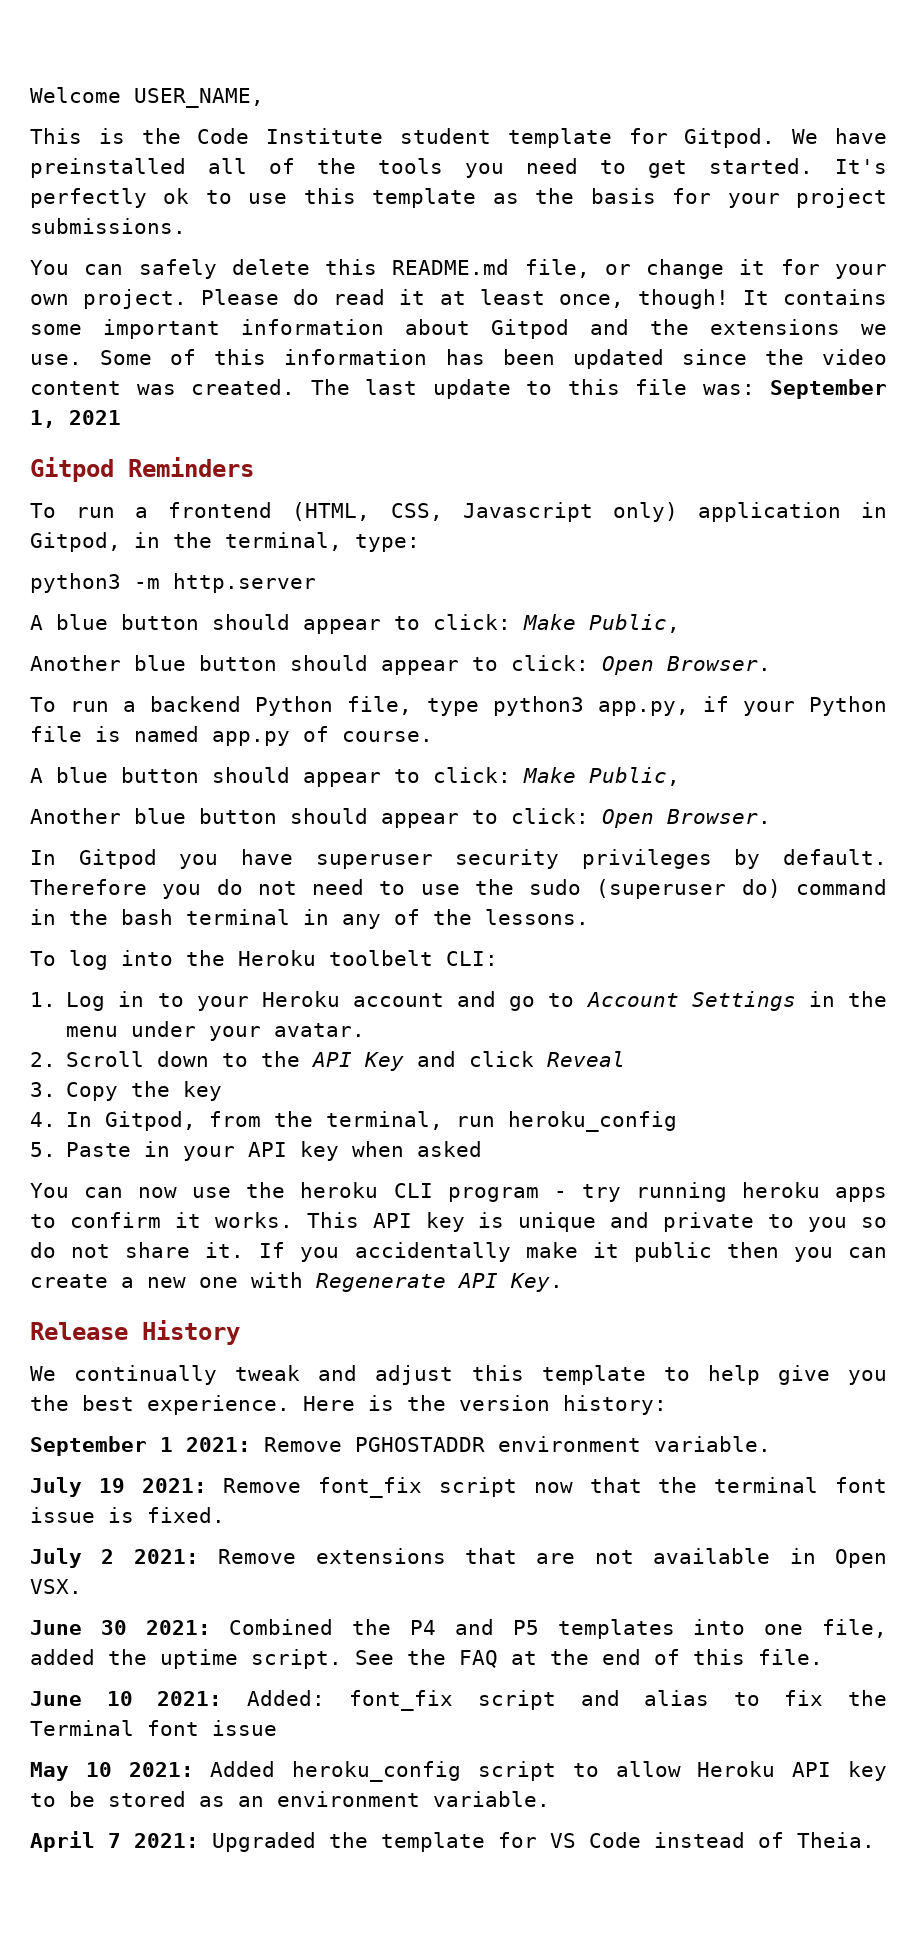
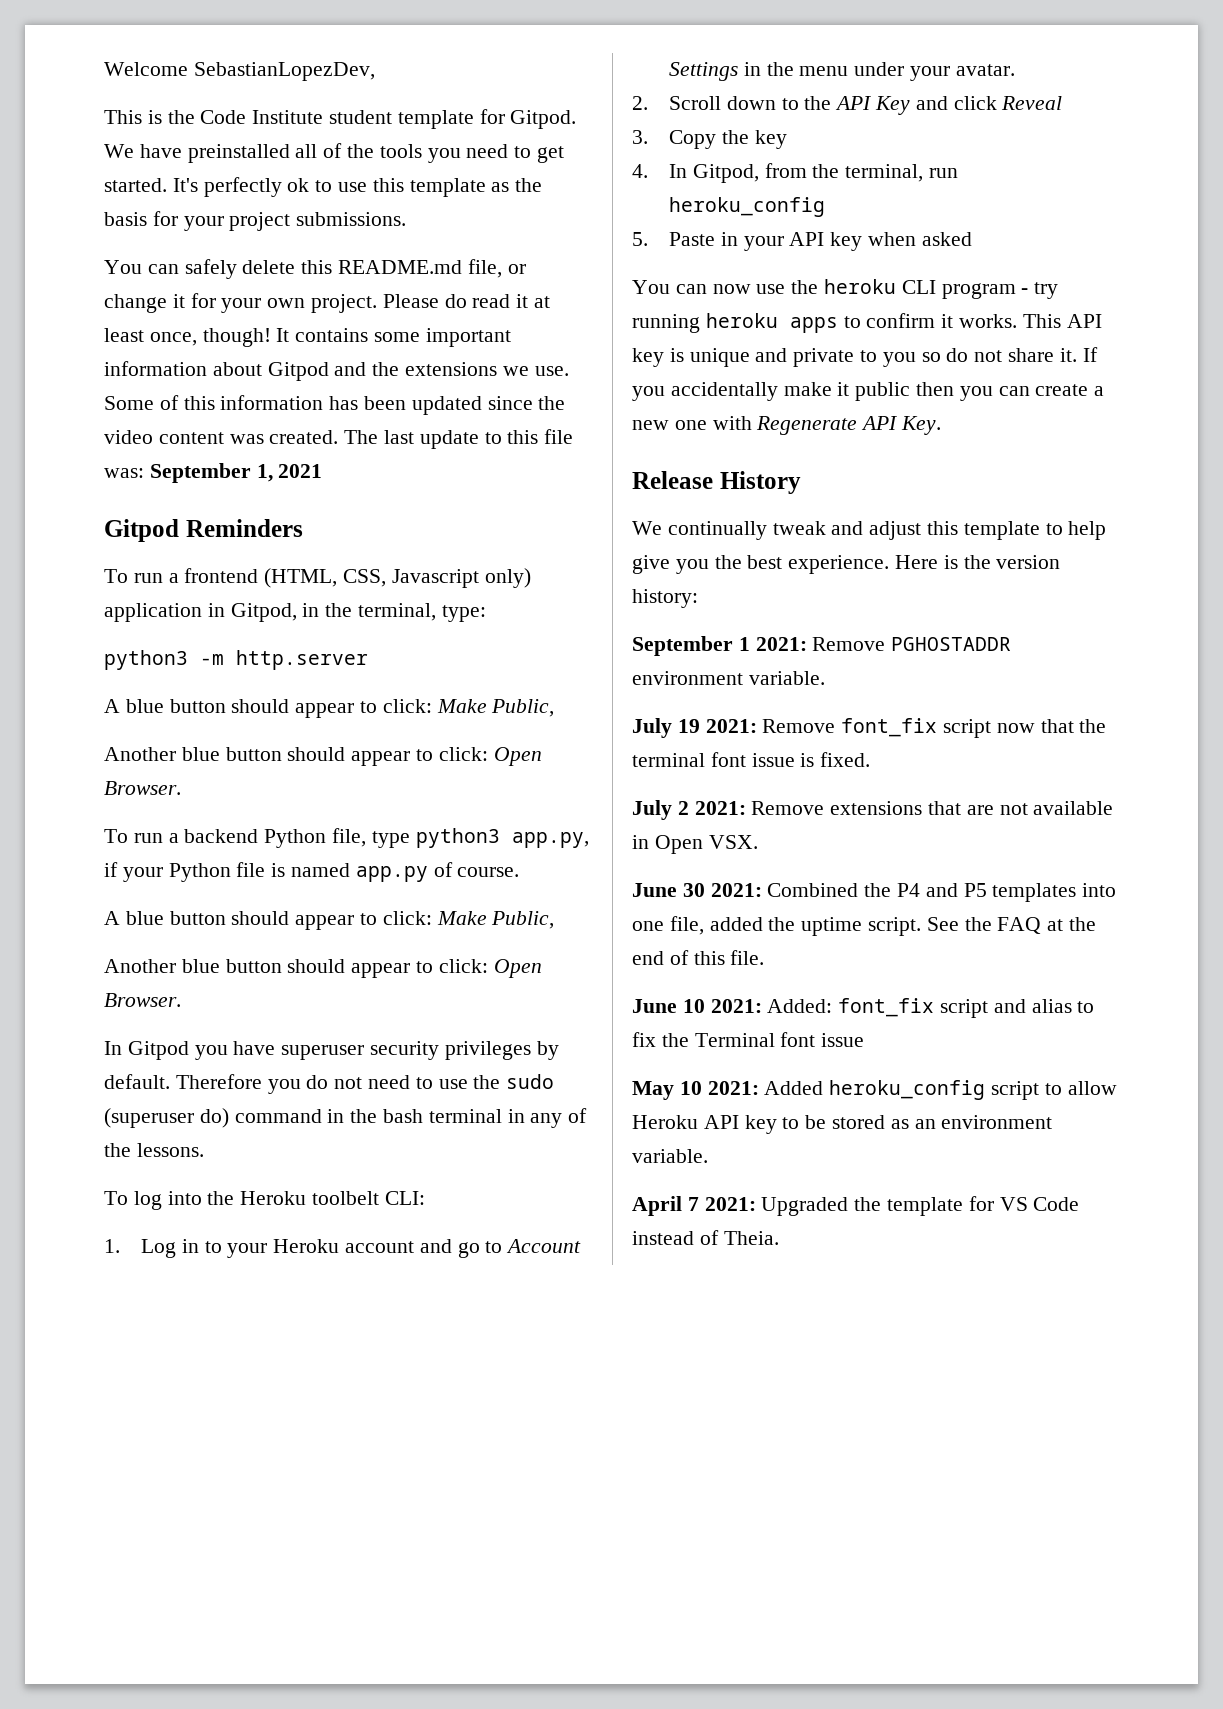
[134,88,264,108] USER_NAME, -> [193,62,375,81] SebastianLopezDev,

